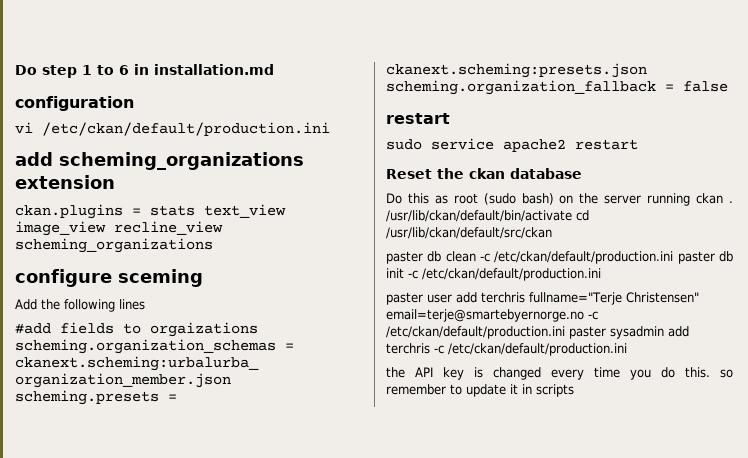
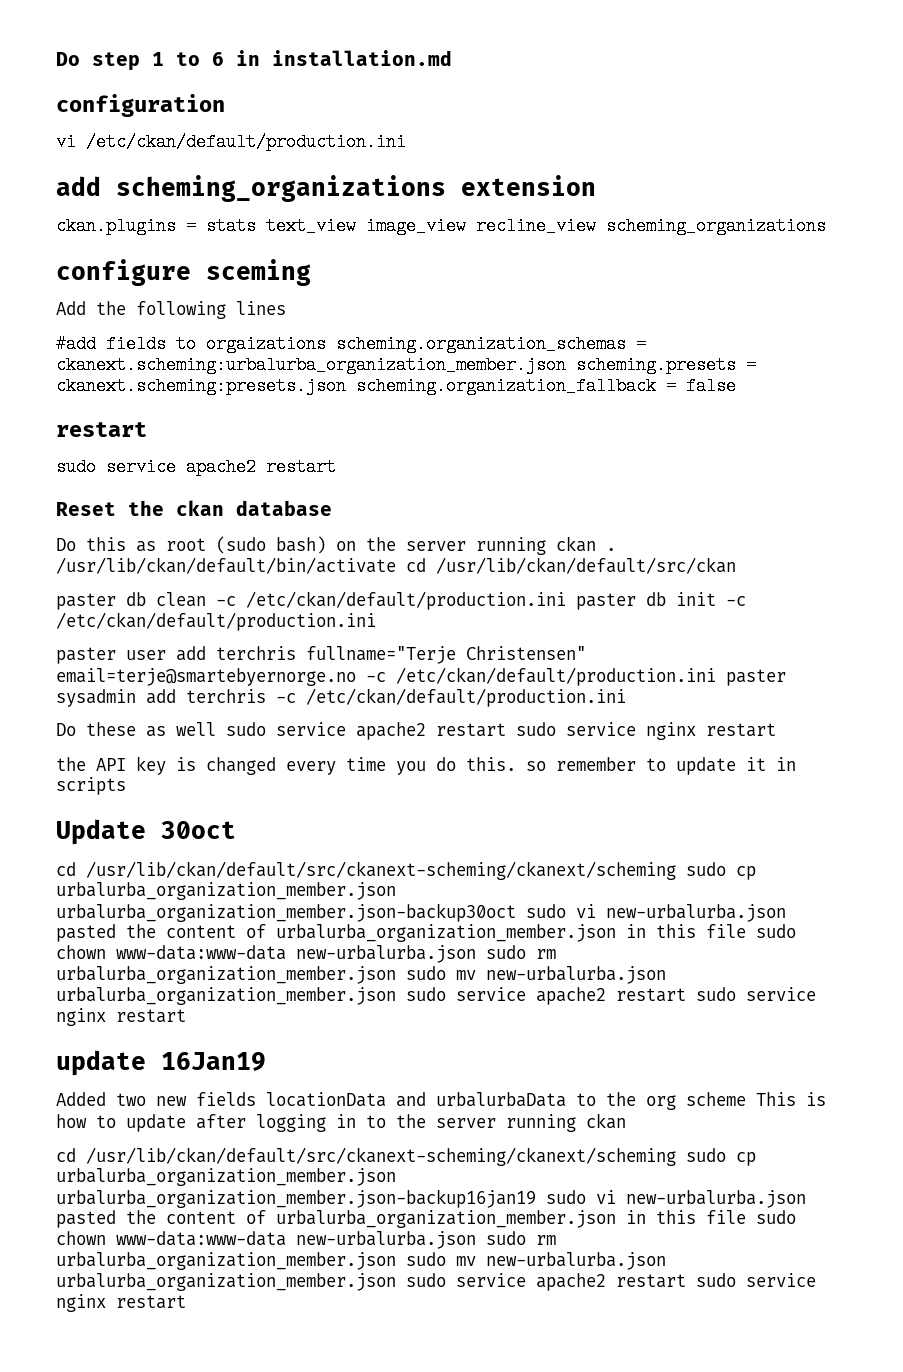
(627, 349) none -> [56,722,776,740] // Do these as well sudo service apache2 restart sudo service nginx restart
(574, 390) none -> [56,819,236,845] [56,861,756,880] [56,882,396,900] [56,903,786,922] [56,924,796,942] [56,945,556,963] [56,966,666,984] [56,987,816,1005] [56,1008,186,1026] [56,1050,266,1076] [56,1092,826,1110] [56,1113,626,1132] [56,1147,756,1166] [56,1168,396,1186] [56,1189,806,1208] [56,1210,796,1228] [56,1231,556,1249] [56,1252,666,1270] [56,1273,816,1291] [56,1294,186,1312] // Update 30oct // cd /usr/lib/ckan/default/src/ckanext-scheming/ckanext/scheming sudo cp urbalurba_organization_member.json urbalurba_organization_member.json-backup30oct sudo vi new-urbalurba.json pasted the content of urbalurba_organization_member.json in this file sudo chown www-data:www-data new-urbalurba.json sudo rm urbalurba_organization_member.json sudo mv new-urbalurba.json urbalurba_organization_member.json sudo service apache2 restart sudo service nginx restart // update 16Jan19 // Added two new fields locationData and urbalurbaData to the org scheme This is how to update after logging in to the server running ckan // cd /usr/lib/ckan/default/src/ckanext-scheming/ckanext/scheming sudo cp urbalurba_organization_member.json urbalurba_organization_member.json-backup16jan19 sudo vi new-urbalurba.json pasted the content of urbalurba_organization_member.json in this file sudo chown www-data:www-data new-urbalurba.json sudo rm urbalurba_organization_member.json sudo mv new-urbalurba.json urbalurba_organization_member.json sudo service apache2 restart sudo service nginx restart

